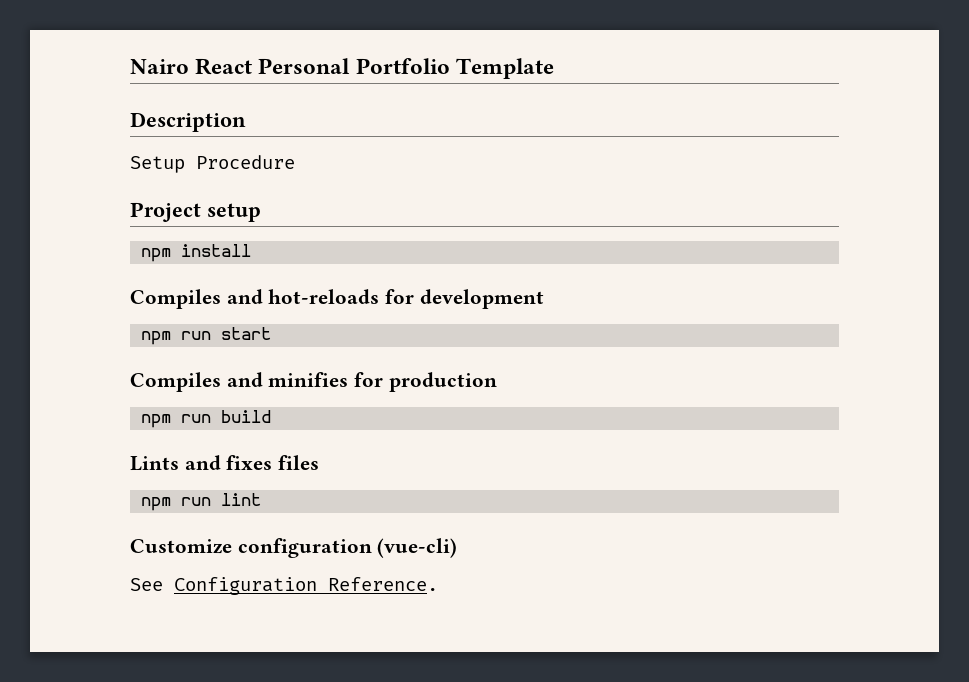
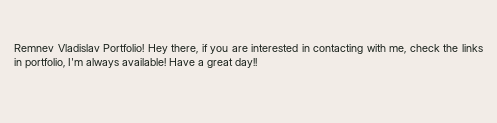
[130,58,554,79] [130,112,246,132] [130,155,295,173] [130,202,261,222] [141,244,252,262] [130,289,544,309] [141,327,272,345] [130,372,497,392] [141,410,272,428] [130,455,320,471] [141,493,262,511] [130,538,458,558] [130,577,438,595] Nairo React Personal Portfolio Template // Description // Setup Procedure // Project setup // npm install // Compiles and hot-reloads for development // npm run start // Compiles and minifies for production // npm run build // Lints and fixes files // npm run lint // Customize configuration (vue-cli) // See Configuration Reference. -> [14,44,484,54] [14,58,257,69] Remnev Vladislav Portfolio! Hey there, if you are interested in contacting with me, check the links in portfolio, I'm always available! Have a great day!!

